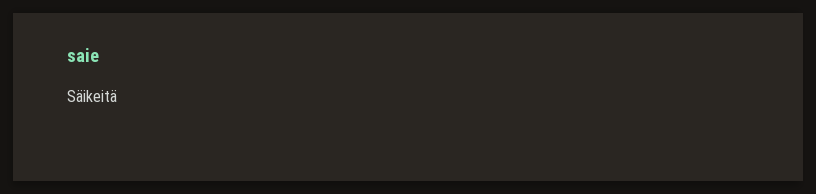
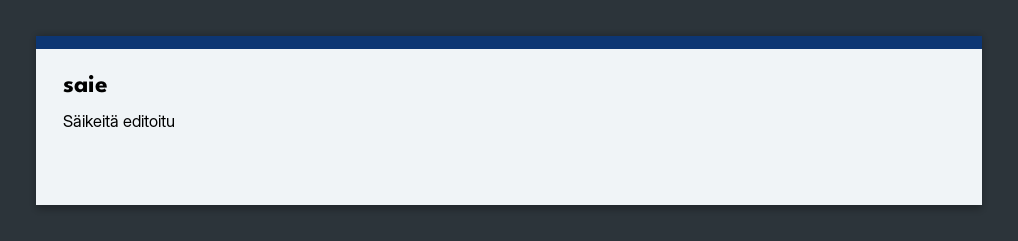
(117, 96) none -> [123,115,176,127] editoitu

